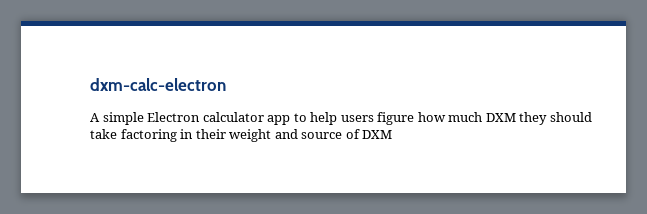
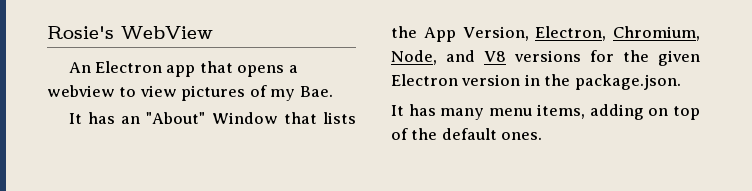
[90,78,226,91] [90,112,592,125] [90,129,393,142] dxm-calc-electron // A simple Electron calculator app to help users figure how much DXM they should take factoring in their weight and source of DXM -> [47,26,213,39] [68,61,298,77] [47,85,333,101] [68,112,356,124] [391,26,700,42] [391,50,700,66] [391,74,681,90] [391,104,700,120] [391,128,543,140] Rosie's WebView // An Electron app that opens a webview to view pictures of my Bae. // It has an "About" Window that lists the App Version, Electron, Chromium, Node, and V8 versions for the given Electron version in the package.json. // It has many menu items, adding on top of the default ones.

